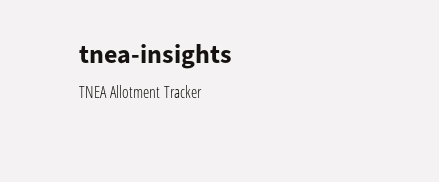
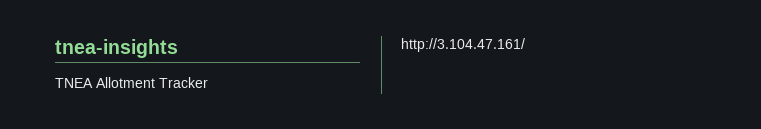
(203, 91) none -> [401,38,525,52] // http://3.104.47.161/

